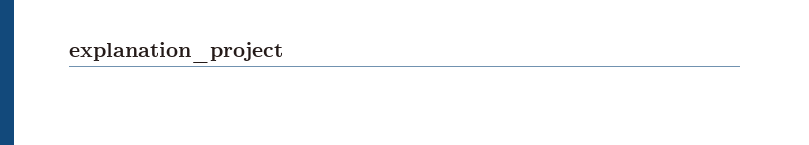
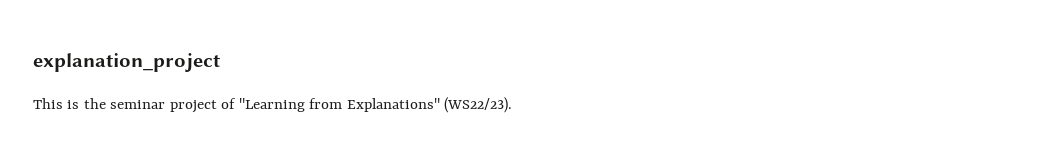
(283, 52) none -> [33,97,513,113] // This is the seminar project of "Learning from Explanations" (WS22/23).

